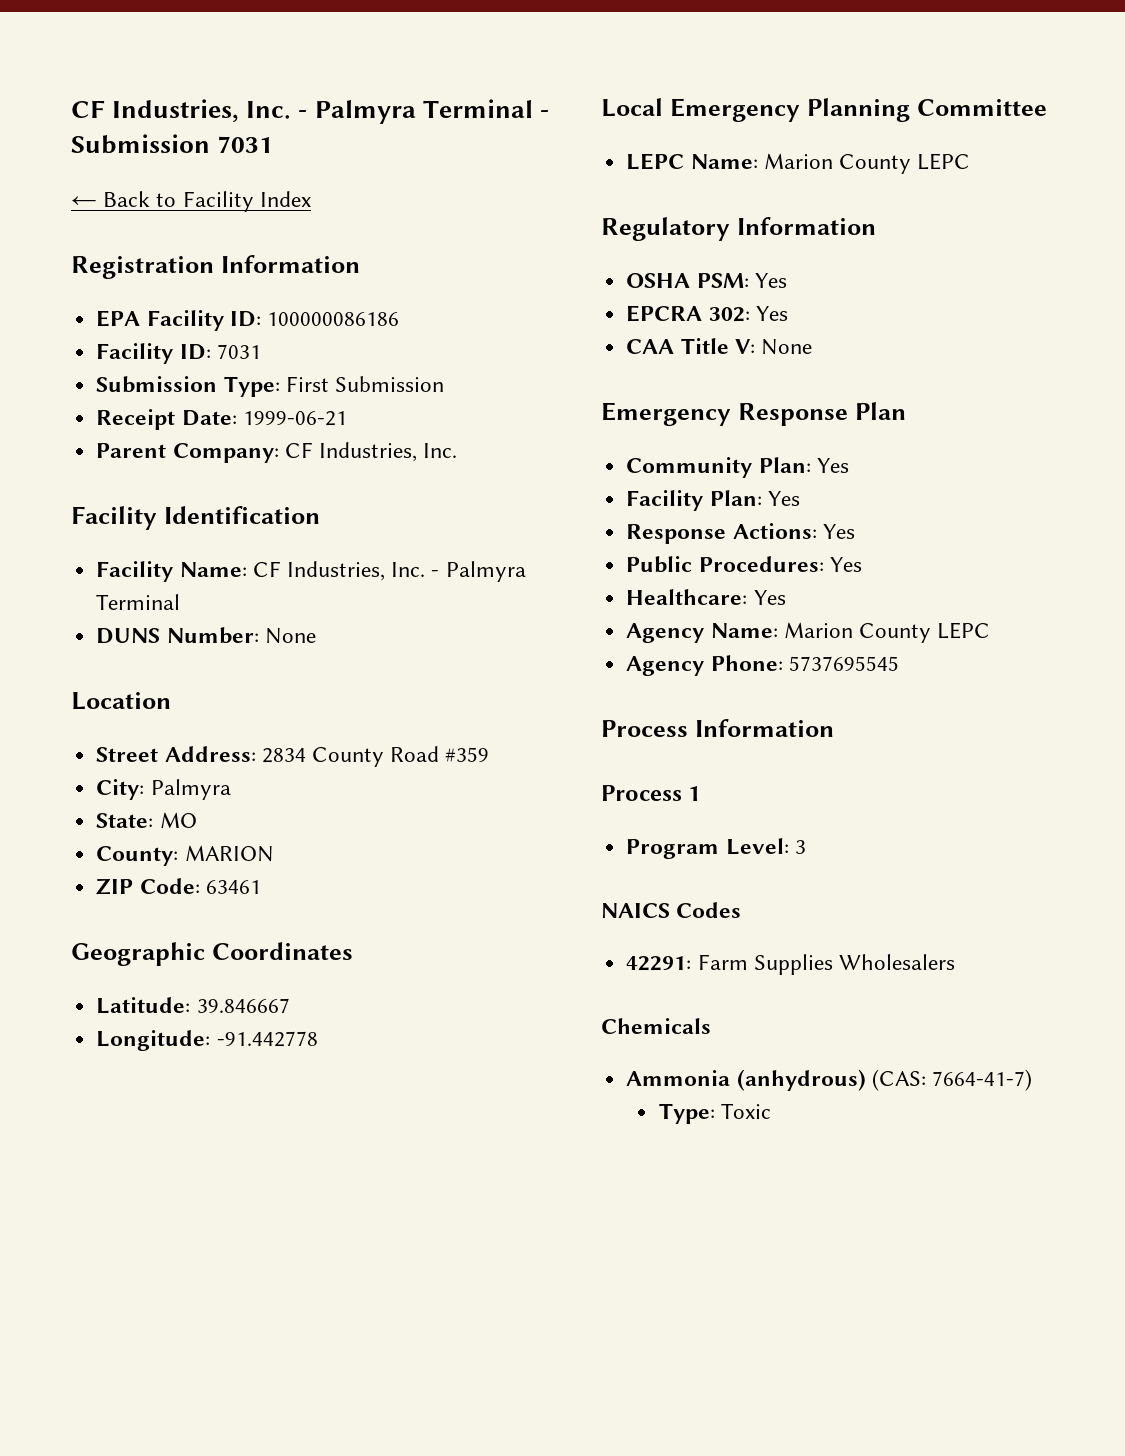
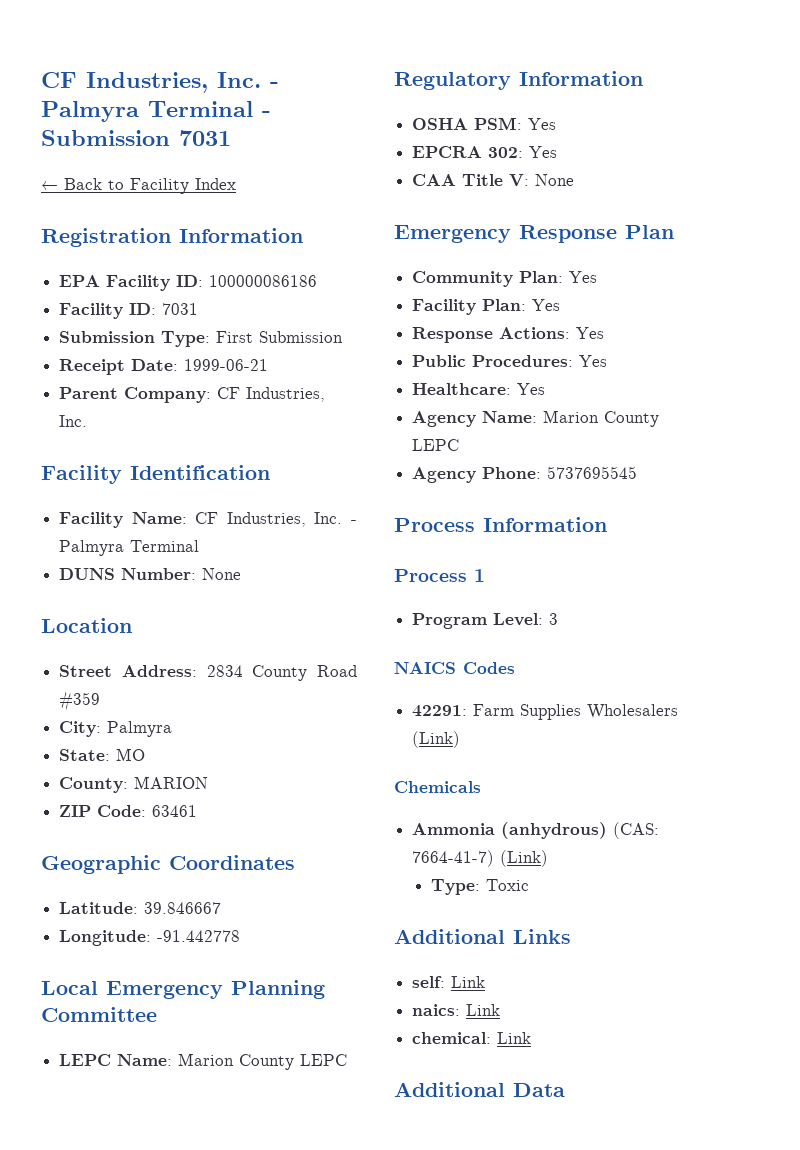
(955, 962) none -> [412,731,461,748] (Link)
(1032, 1080) none -> [500,850,549,867] (Link)
(772, 1111) none -> [394,929,571,944] [412,976,486,988] [412,1004,501,1016] [412,1032,532,1044] [394,1082,565,1097] // Additional Links // self: Link // naics: Link // chemical: Link // Additional Data

